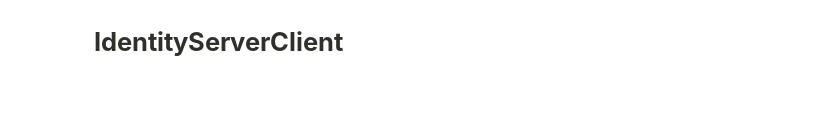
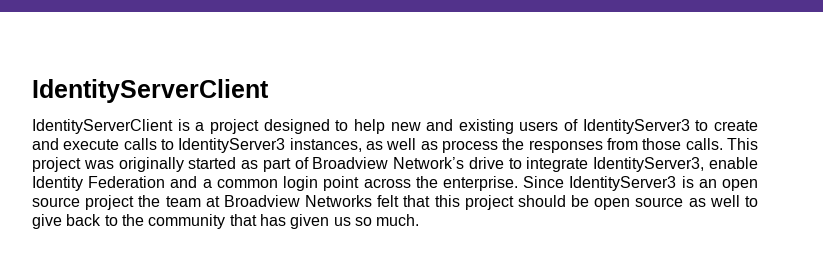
[94,31,343,56] IdentityServerClient -> [32,79,269,103] [32,119,758,134] [32,138,758,153] [32,157,758,172] [32,176,758,191] [32,195,758,210] [32,214,420,229] IdentityServerClient // IdentityServerClient is a project designed to help new and existing users of IdentityServer3 to create and execute calls to IdentityServer3 instances, as well as process the responses from those calls. This project was originally started as part of Broadview Network’s drive to integrate IdentityServer3, enable Identity Federation and a common login point across the enterprise. Since IdentityServer3 is an open source project the team at Broadview Networks felt that this project should be open source as well to give back to the community that has given us so much.

